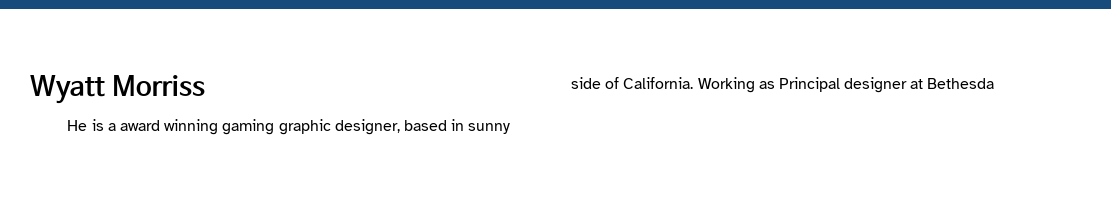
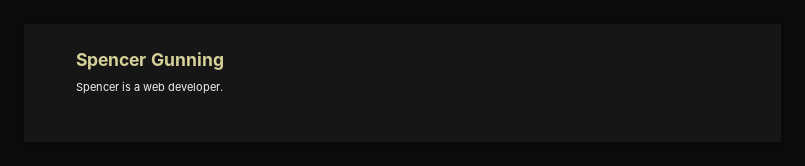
[30,75,206,104] [67,119,511,135] [571,77,995,93] Wyatt Morriss // He is a award winning gaming graphic designer, based in sunny side of California. Working as Principal designer at Bethesda -> [76,52,224,70] [76,81,223,94] Spencer Gunning // Spencer is a web developer.

